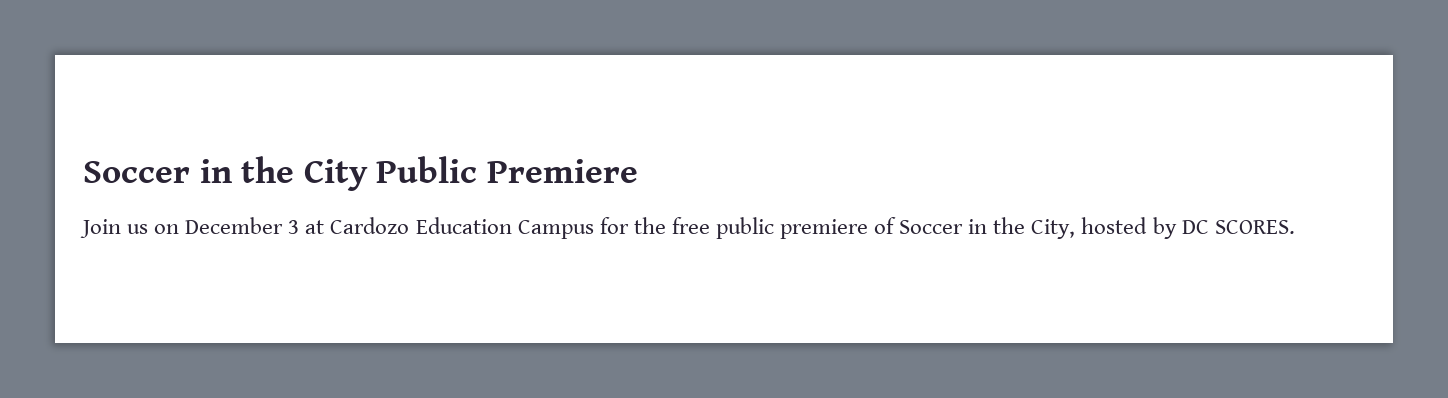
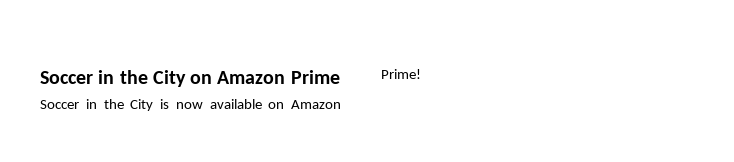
[83,156,638,191] [80,217,1295,239] Soccer in the City Public Premiere // Join us on December 3 at Cardozo Education Campus for the free public premiere of Soccer in the City, hosted by DC SCORES. -> [40,70,340,87] [40,99,341,111] [381,69,421,79] Soccer in the City on Amazon Prime // Soccer in the City is now available on Amazon Prime!

